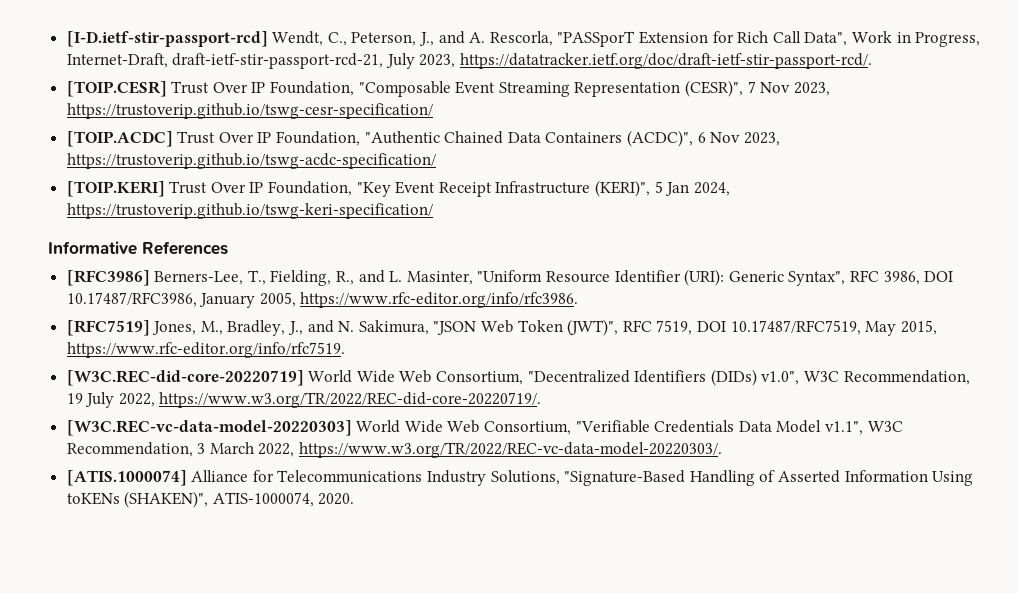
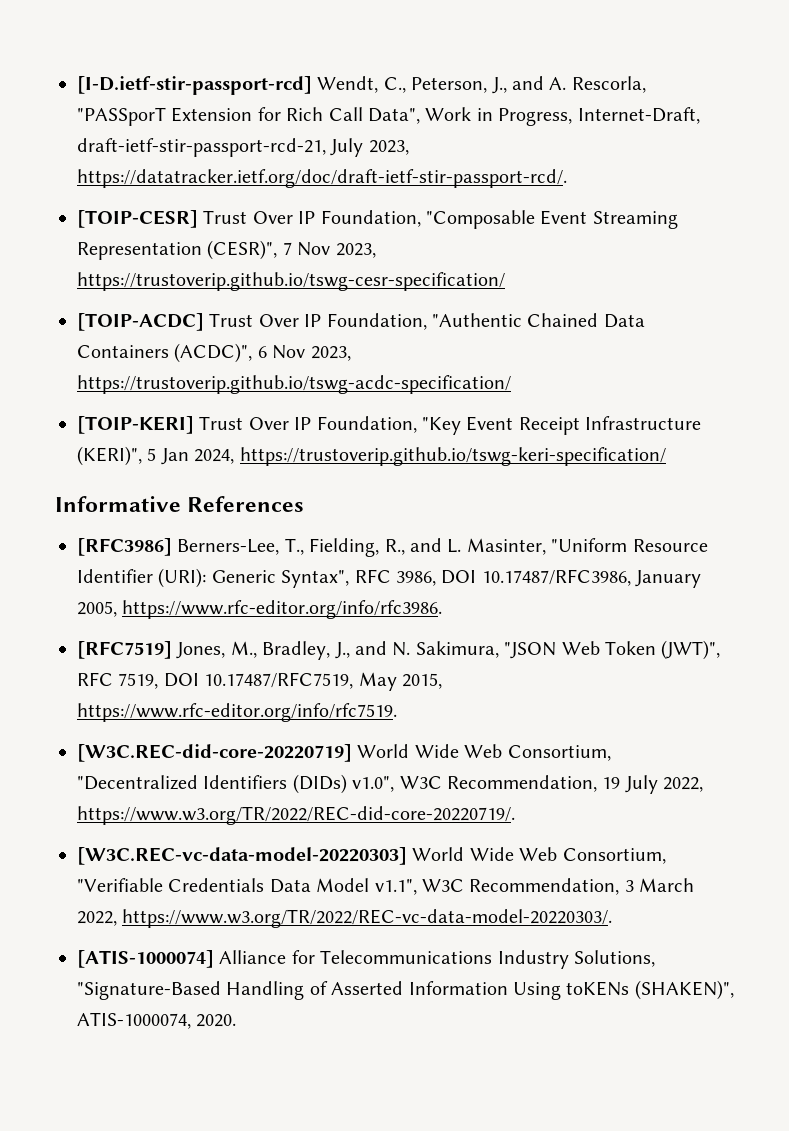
[66,81,167,97] [TOIP.CESR] -> [77,210,198,228] [TOIP-CESR]
[66,131,173,147] [TOIP.ACDC] -> [77,313,204,331] [TOIP-ACDC]
[66,181,165,197] [TOIP.KERI] -> [77,416,194,434] [TOIP-KERI]
[66,470,187,486] [ATIS.1000074] -> [77,950,214,968] [ATIS-1000074]

